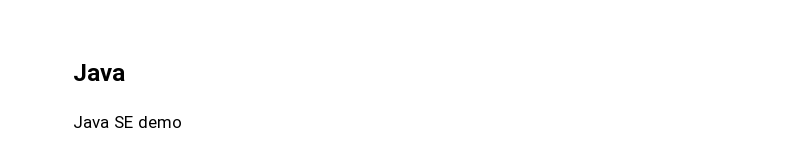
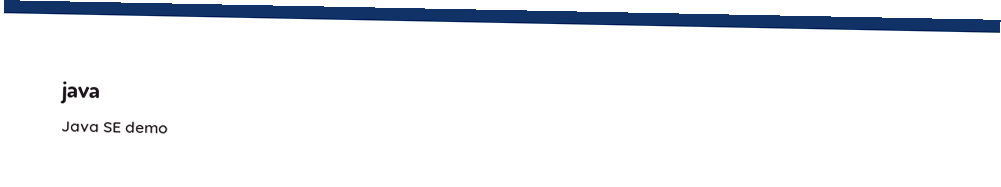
[73,64,125,81] Java -> [60,81,101,105] java

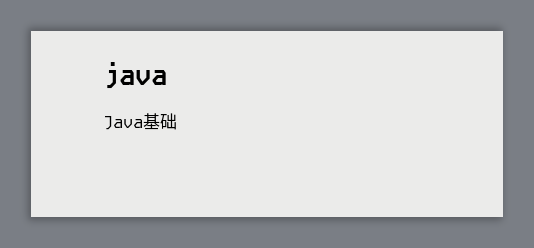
[103,121,169,134] SE demo -> [143,113,177,130] 基础

